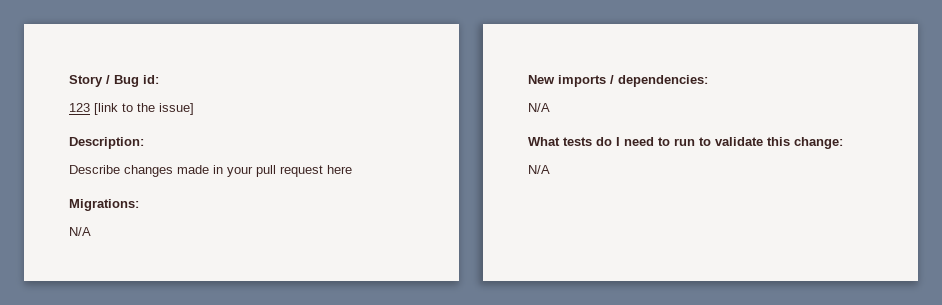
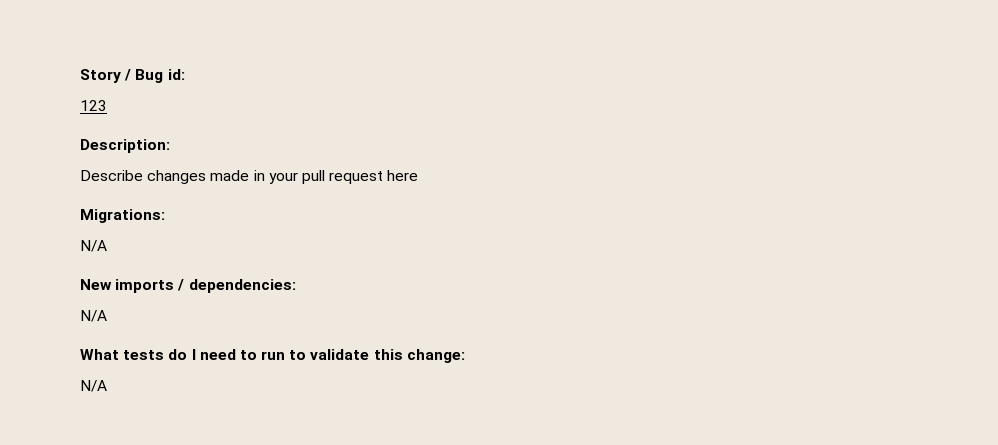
[94,103,194,115] [link to the issue] -> (107, 105) none

